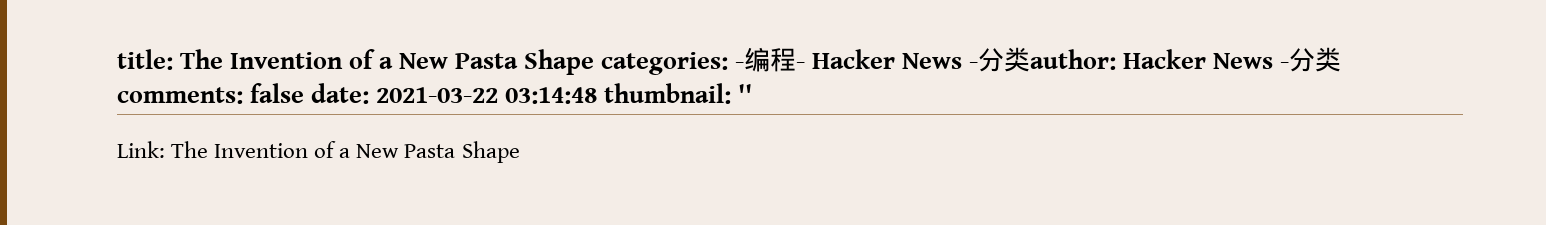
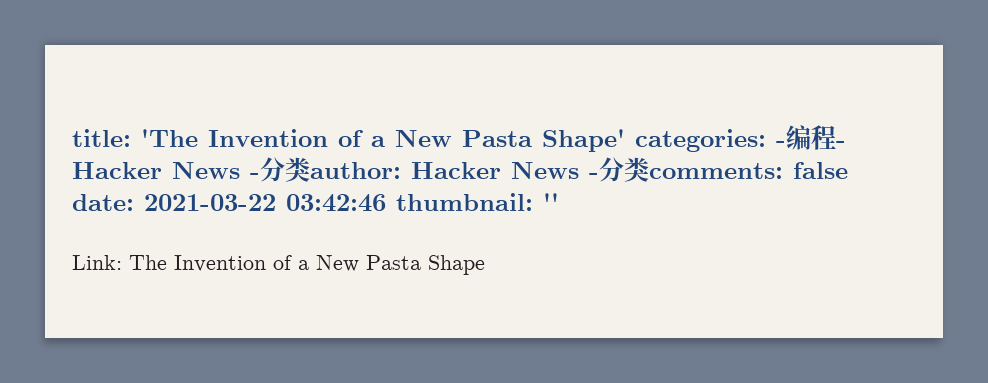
[180,49,595,75] The Invention of a New Pasta Shape -> [141,129,625,152] 'The Invention of a New Pasta Shape'
[505,87,598,104] 03:14:48 -> [286,194,386,212] 03:42:46

